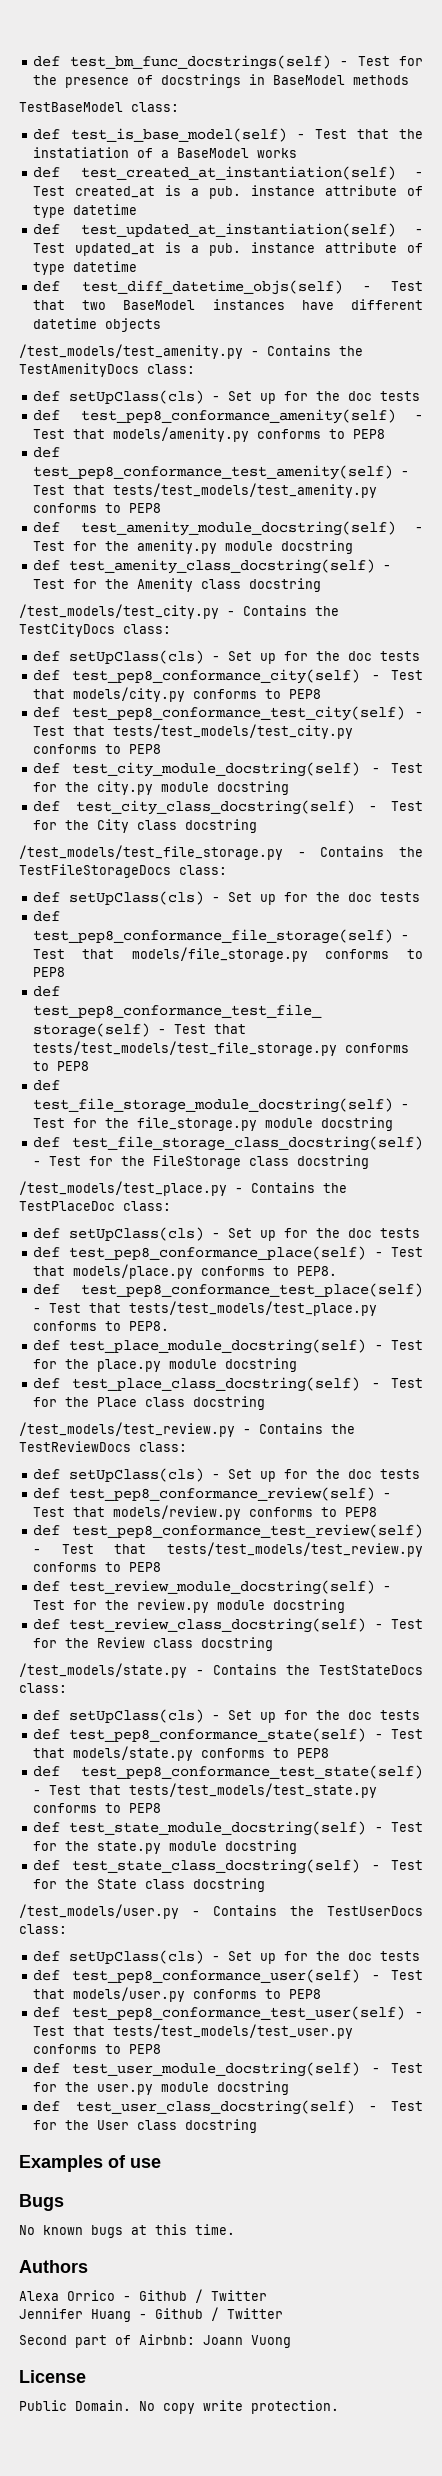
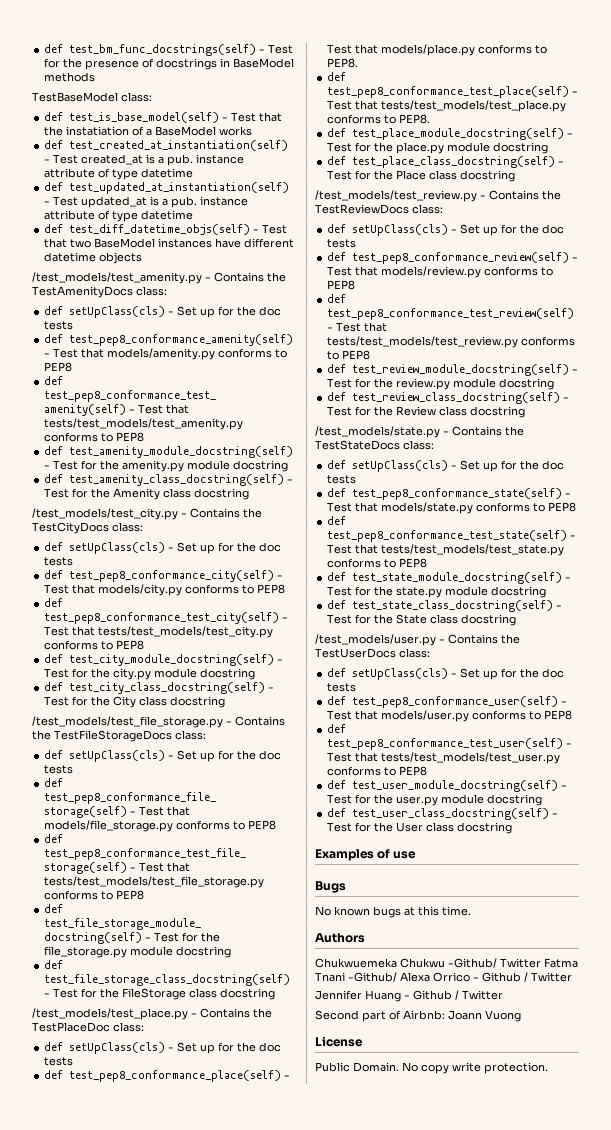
(88, 2266) none -> [315,958,578,968] [315,972,397,982] Chukwuemeka Chukwu -Github/ Twitter Fatma Tnani -Github/

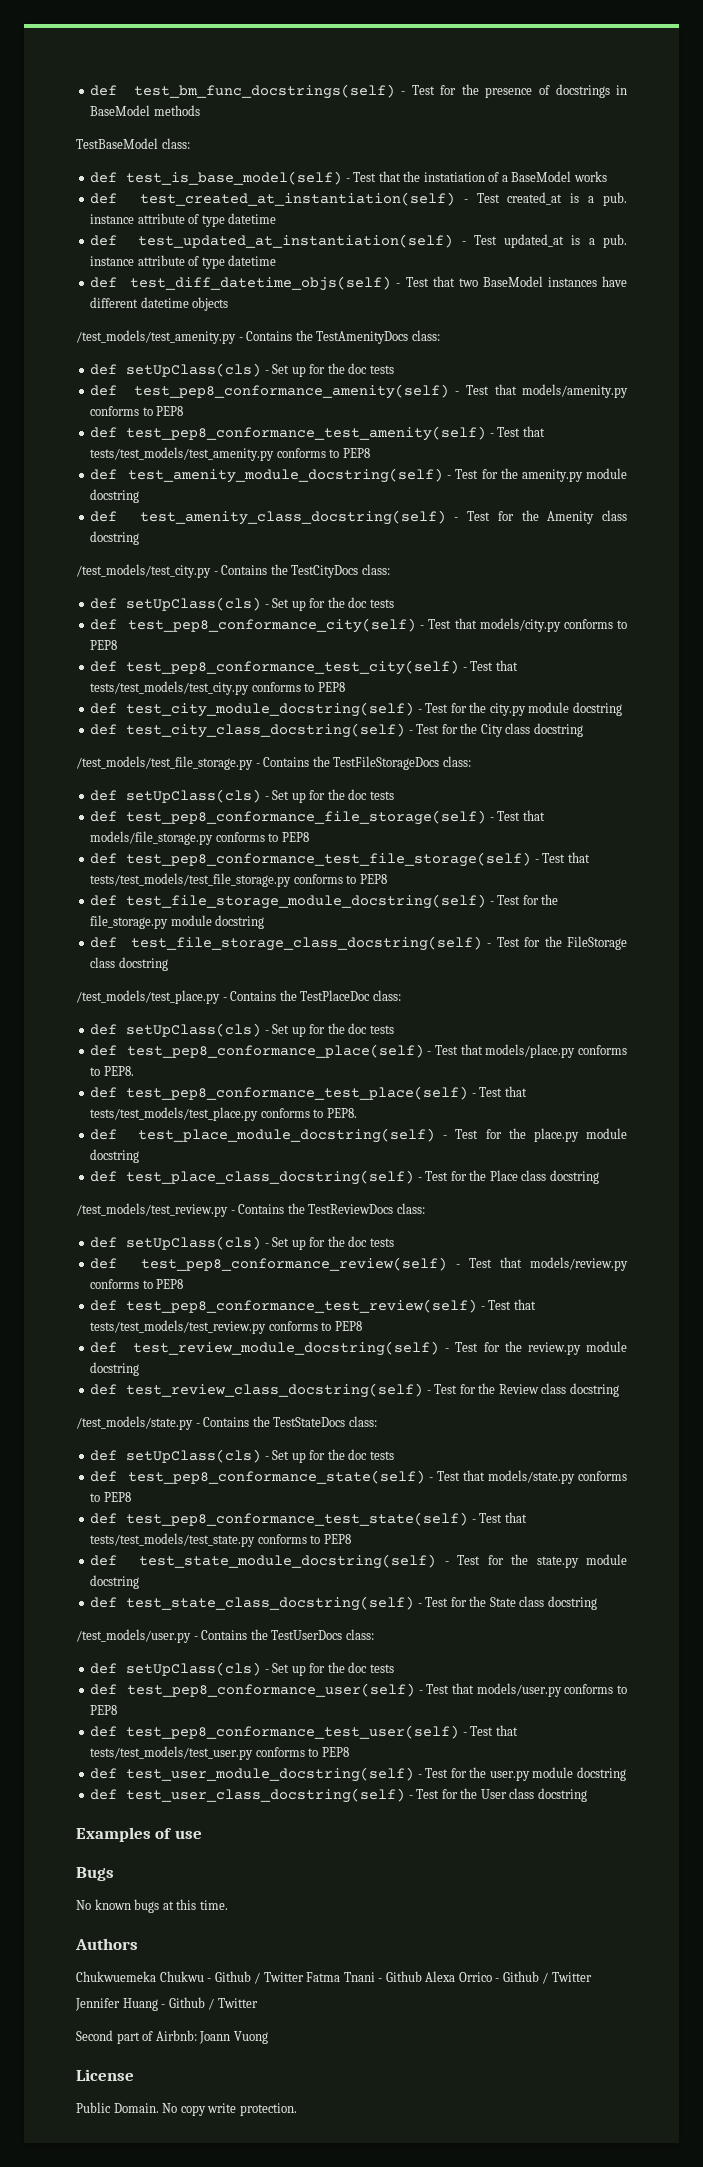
[448,958,497,968] -Github/ -> [207,1971,261,1984] - Github /
[348,972,397,982] -Github/ -> [378,1971,422,1982] - Github

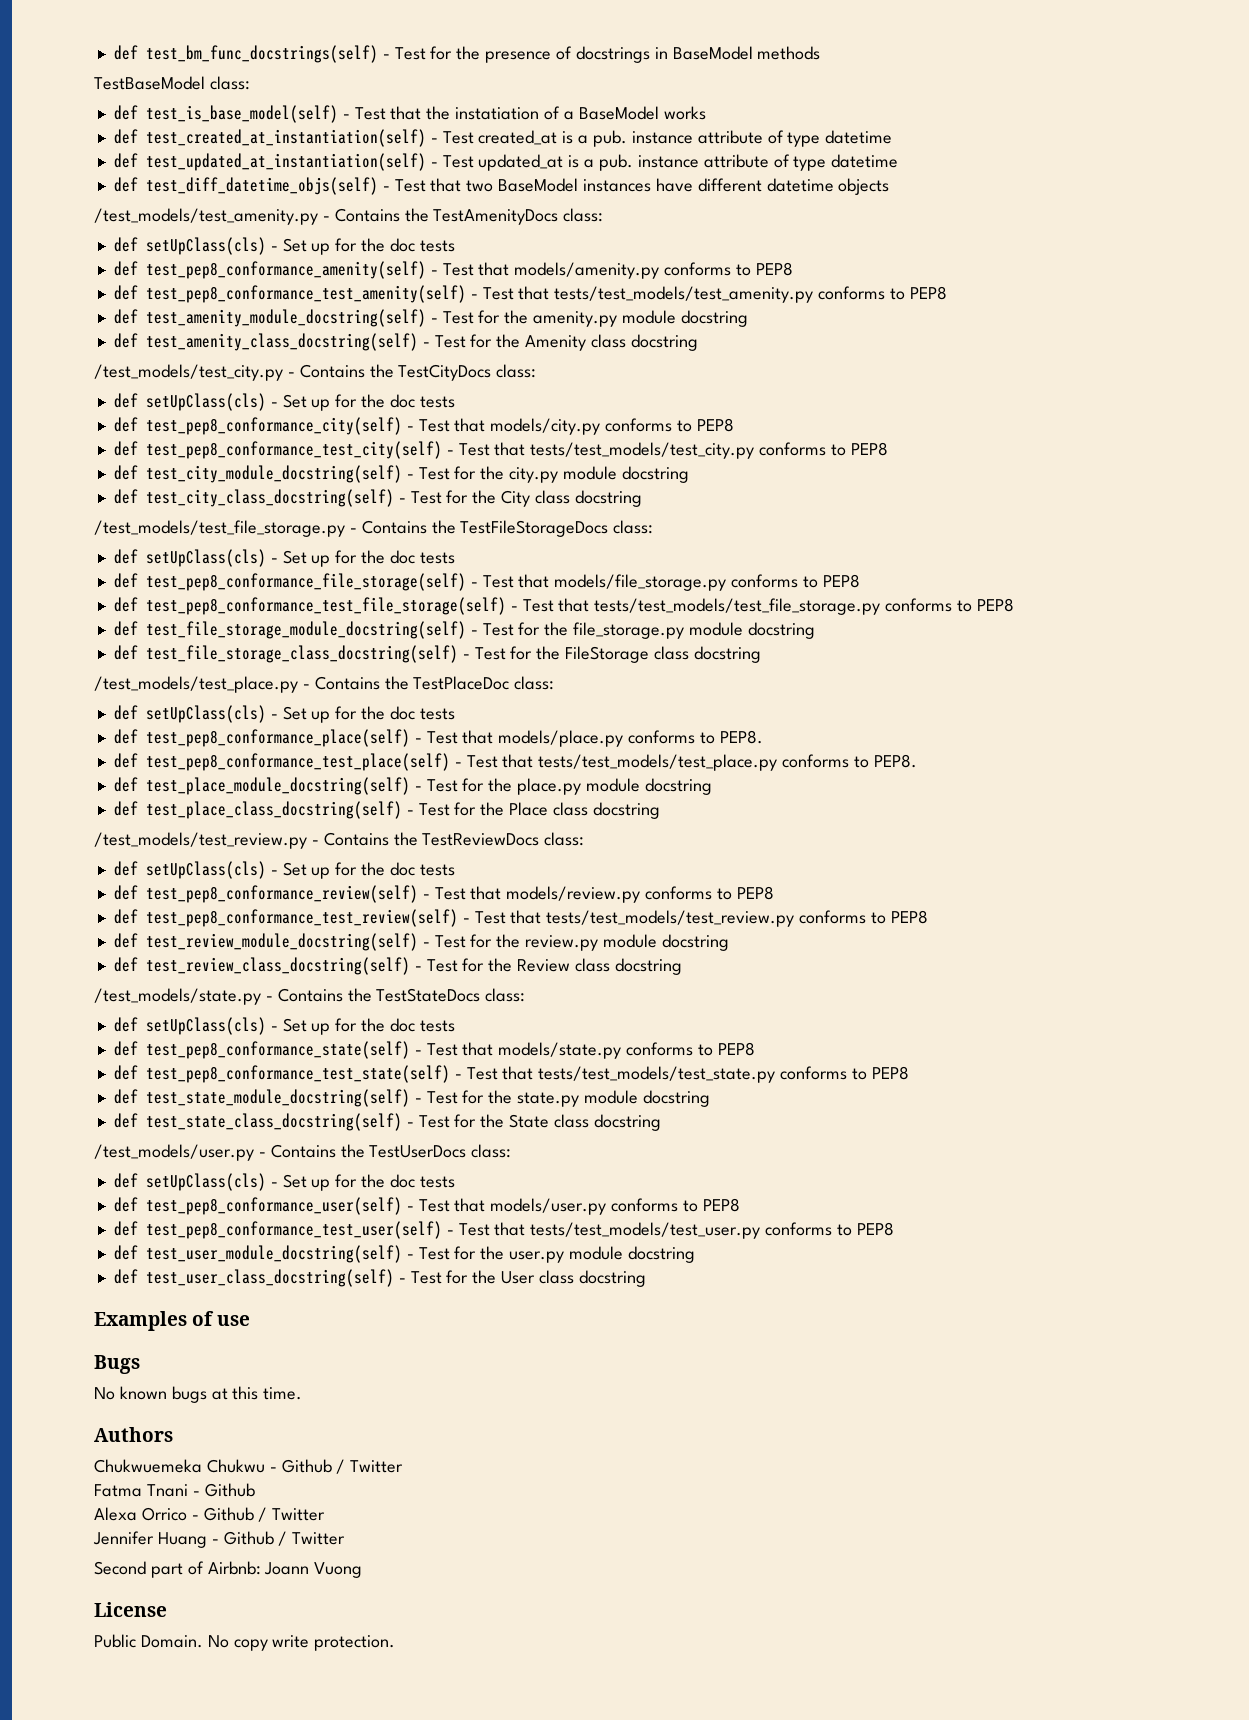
(304, 1977) none -> (404, 1466) //
(422, 1976) none -> (255, 1490) //

